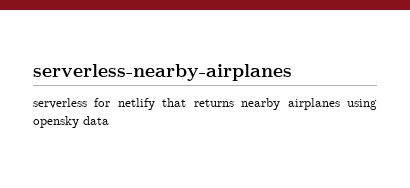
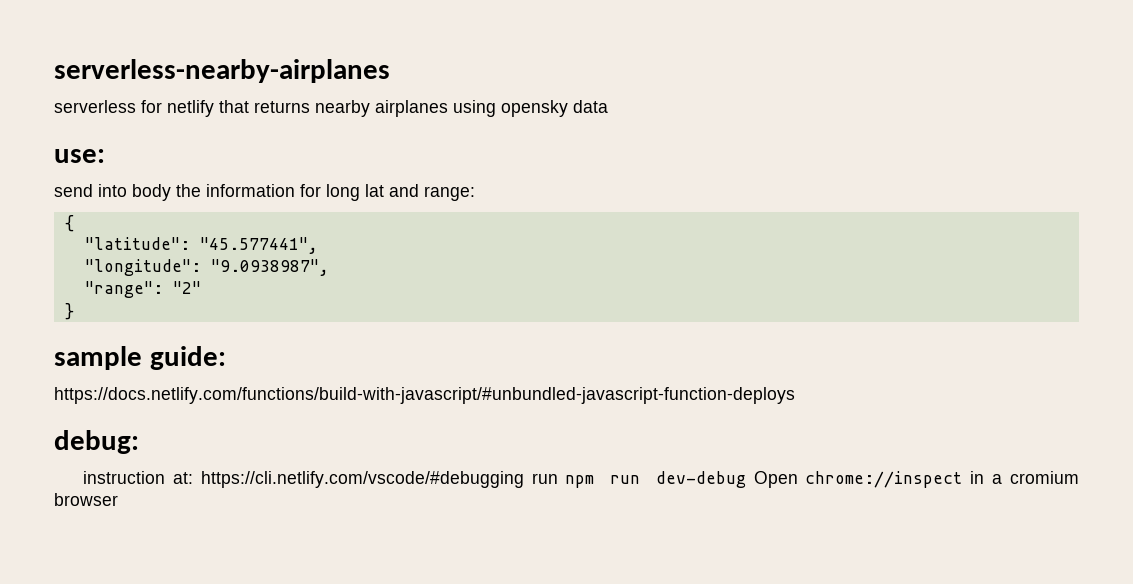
(109, 120) none -> [54,149,105,163] [54,184,475,201] [64,215,74,232] [84,237,318,254] [84,259,329,276] [84,281,201,298] [64,303,74,320] [54,346,226,370] [54,387,795,404] [54,430,139,454] [82,471,1080,488] [54,493,118,506] // use: // send into body the information for long lat and range: // { // "latitude": "45.577441", // "longitude": "9.0938987", // "range": "2" // } // sample guide: // https://docs.netlify.com/functions/build-with-javascript/#unbundled-javascript-function-deploys // debug: // instruction at: https://cli.netlify.com/vscode/#debugging run npm run dev-debug Open chrome://inspect in a cromium browser

